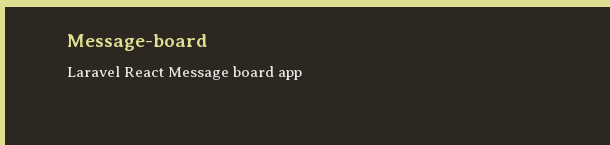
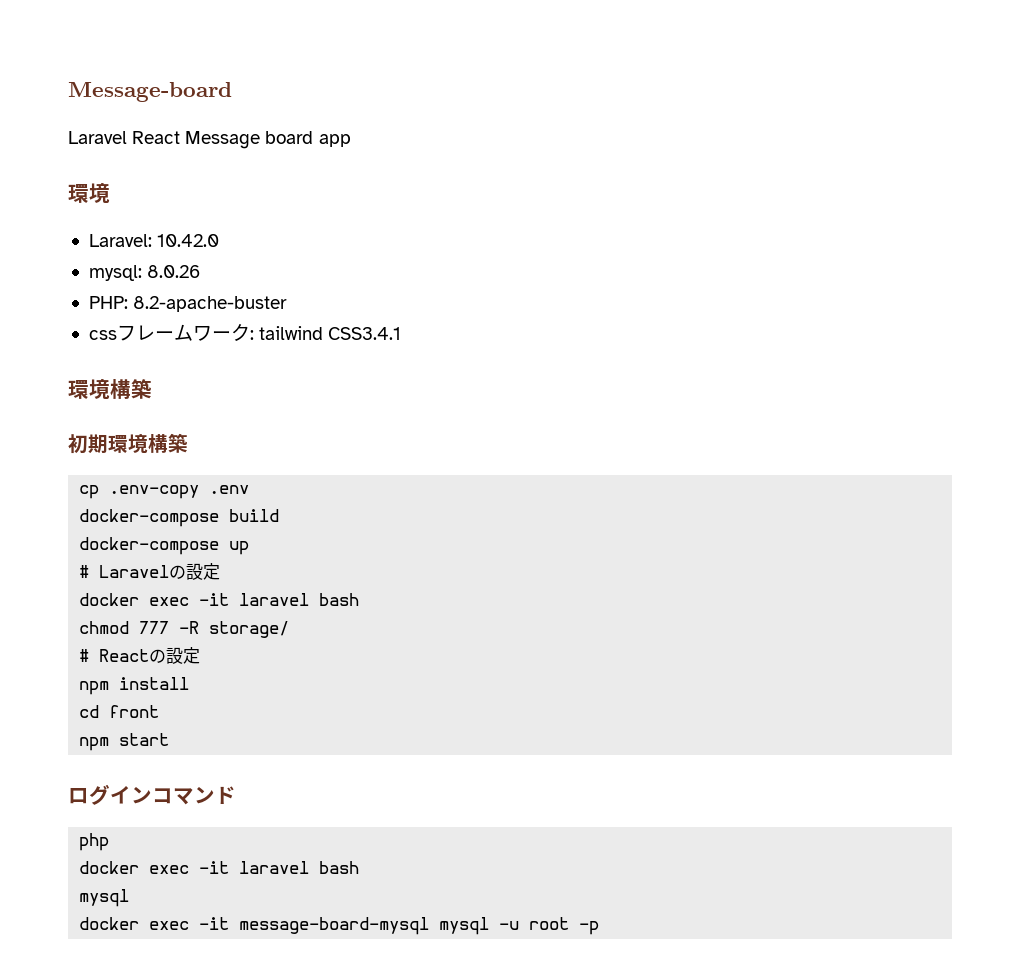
(303, 75) none -> [68,183,110,203] [88,234,220,247] [88,265,201,281] [88,296,288,312] [88,323,402,341] [68,379,152,399] [68,433,188,454] [79,485,250,499] [79,509,280,527] [79,537,250,555] [79,563,221,580] [79,593,360,606] [79,621,290,638] [79,647,201,664] [79,677,190,695] [79,705,160,718] [79,733,170,751] [68,784,236,805] [79,833,110,851] [79,861,360,874] [79,889,130,907] [79,917,600,935] // 環境 // Laravel: 10.42.0 // mysql: 8.0.26 // PHP: 8.2-apache-buster // cssフレームワーク: tailwind CSS3.4.1 // 環境構築 // 初期環境構築 // cp .env-copy .env // docker-compose build // docker-compose up // # Laravelの設定 // docker exec -it laravel bash // chmod 777 -R storage/ // # Reactの設定 // npm install // cd front // npm start // ログインコマンド // php // docker exec -it laravel bash // mysql // docker exec -it message-board-mysql mysql -u root -p

